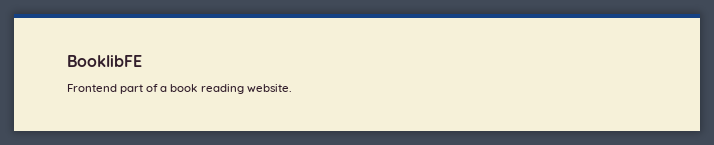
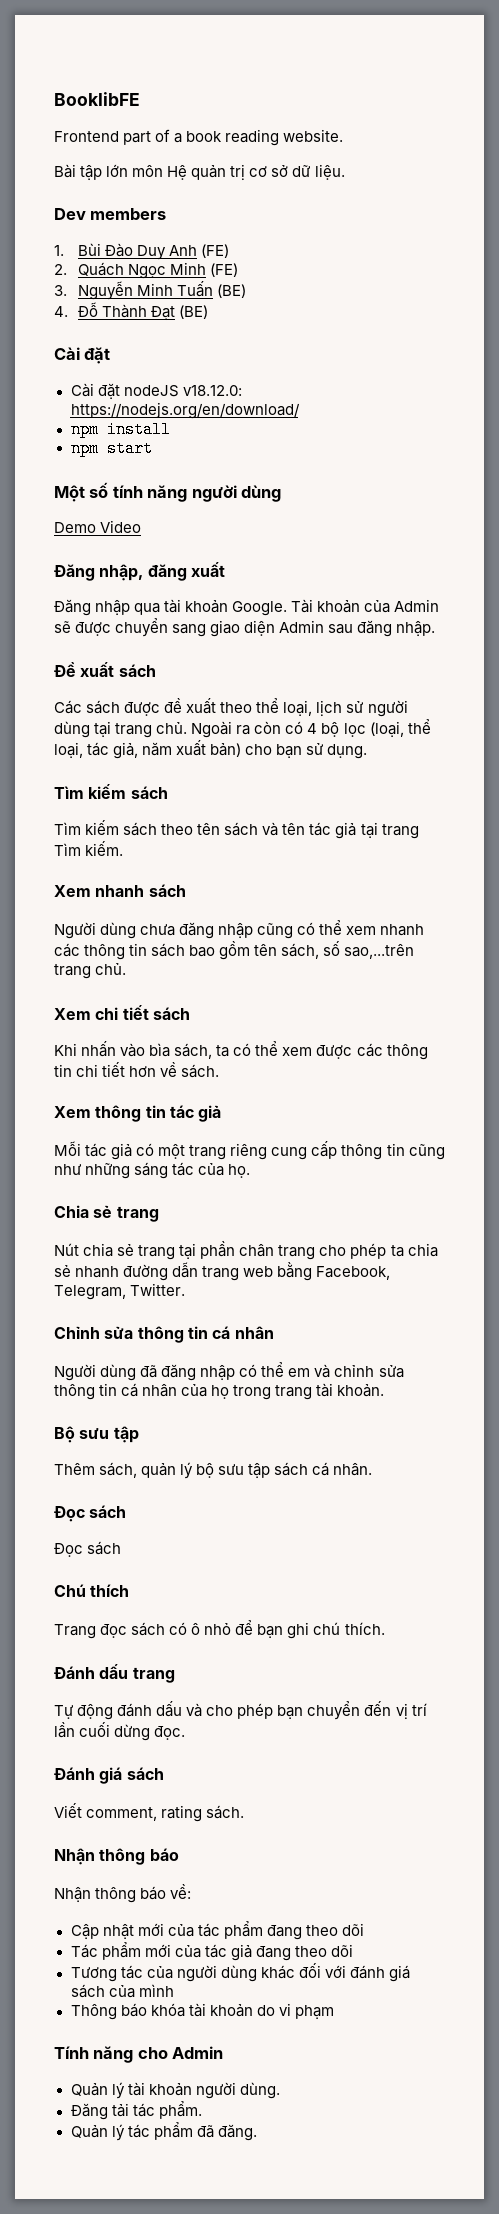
(292, 88) none -> [54,164,345,181] [54,208,167,220] [54,243,229,260] [54,262,238,279] [54,281,246,300] [54,302,208,321] [54,347,111,364] [70,383,242,400] [70,402,300,419] [70,421,171,438] [70,440,153,457] [54,482,282,502] [54,520,142,533] [54,562,225,581] [54,599,440,616] [54,618,436,637] [54,662,156,677] [54,698,408,717] [54,719,431,738] [54,740,368,759] [54,784,168,799] [54,820,419,839] [54,841,124,856] [54,884,186,897] [54,920,425,939] [54,941,415,960] [54,963,127,979] [54,1005,190,1020] [54,1041,428,1060] [54,1062,220,1078] [54,1105,222,1122] [54,1141,445,1160] [54,1162,251,1179] [54,1205,159,1222] [54,1241,438,1260] [54,1262,391,1281] [54,1283,186,1300] [54,1326,274,1343] [54,1362,404,1381] [54,1383,385,1400] [54,1426,139,1443] [54,1462,373,1479] [54,1505,127,1522] [54,1541,122,1557] [54,1584,130,1597] [54,1620,385,1639] [54,1664,175,1683] [54,1701,427,1720] [54,1722,186,1741] [54,1767,164,1784] [54,1803,245,1822] [54,1848,179,1865] [54,1884,192,1903] [70,1921,364,1940] [70,1942,353,1961] [70,1963,410,1982] [70,1984,174,1998] [70,2003,334,2020] [54,2046,224,2063] [70,2082,280,2099] [70,2101,202,2120] [70,2122,257,2141] // Bài tập lớn môn Hệ quản trị cơ sở dữ liệu. // Dev members // 1. Bùi Đào Duy Anh (FE) // 2. Quách Ngọc Minh (FE) // 3. Nguyễn Minh Tuấn (BE) // 4. Đỗ Thành Đạt (BE) // Cài đặt // Cài đặt nodeJS v18.12.0: https://nodejs.org/en/download/ // npm install // npm start // Một số tính năng người dùng // Demo Video // Đăng nhập, đăng xuất // Đăng nhập qua tài khoản Google. Tài khoản của Admin sẽ được chuyển sang giao diện Admin sau đăng nhập. // Đề xuất sách // Các sách được đề xuất theo thể loại, lịch sử người dùng tại trang chủ. Ngoài ra còn có 4 bộ lọc (loại, thể loại, tác giả, năm xuất bản) cho bạn sử dụng. // Tìm kiếm sách // Tìm kiếm sách theo tên sách và tên tác giả tại trang Tìm kiếm. // Xem nhanh sách // Người dùng chưa đăng nhập cũng có thể xem nhanh các thông tin sách bao gồm tên sách, số sao,...trên trang chủ. // Xem chi tiết sách // Khi nhấn vào bìa sách, ta có thể xem được các thông tin chi tiết hơn về sách. // Xem thông tin tác giả // Mỗi tác giả có một trang riêng cung cấp thông tin cũng như những sáng tác của họ. // Chia sẻ trang // Nút chia sẻ trang tại phần chân trang cho phép ta chia sẻ nhanh đường dẫn trang web bằng Facebook, Telegram, Twitter. // Chỉnh sửa thông tin cá nhân // Người dùng đã đăng nhập có thể em và chỉnh sửa thông tin cá nhân của họ trong trang tài khoản. // Bộ sưu tập // Thêm sách, quản lý bộ sưu tập sách cá nhân. // Đọc sách // Đọc sách // Chú thích // Trang đọc sách có ô nhỏ để bạn ghi chú thích. // Đánh dấu trang // Tự động đánh dấu và cho phép bạn chuyển đến vị trí lần cuối dừng đọc. // Đánh giá sách // Viết comment, rating sách. // Nhận thông báo // Nhận thông báo về: // Cập nhật mới của tác phẩm đang theo dõi // Tác phẩm mới của tác giả đang theo dõi // Tương tác của người dùng khác đối với đánh giá sách của mình // Thông báo khóa tài khoản do vi phạm // Tính năng cho Admin // Quản lý tài khoản người dùng. // Đăng tải tác phẩm. // Quản lý tác phẩm đã đăng.

